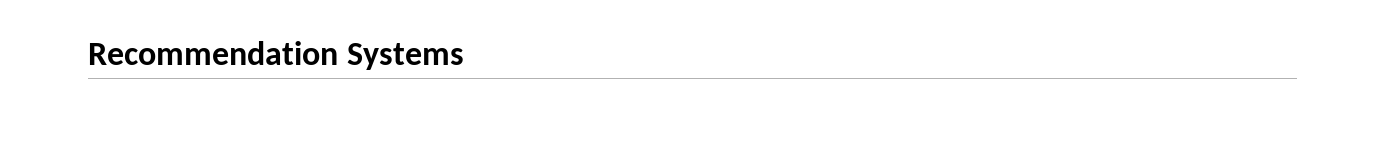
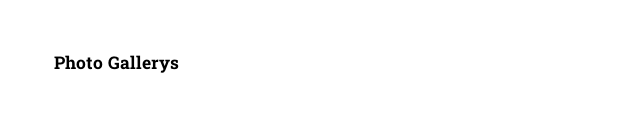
[88,41,465,70] Recommendation Systems -> [54,55,179,73] Photo Gallerys

